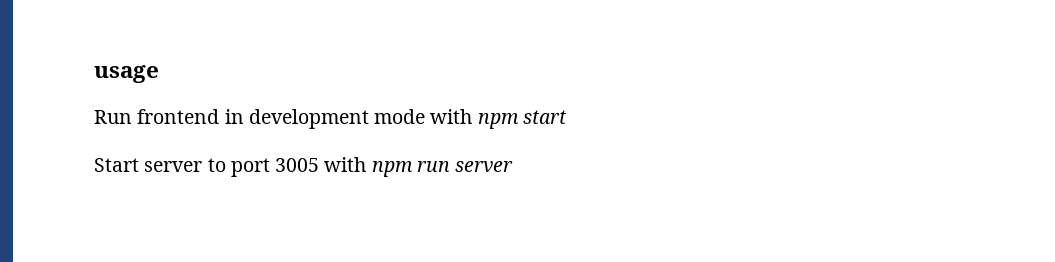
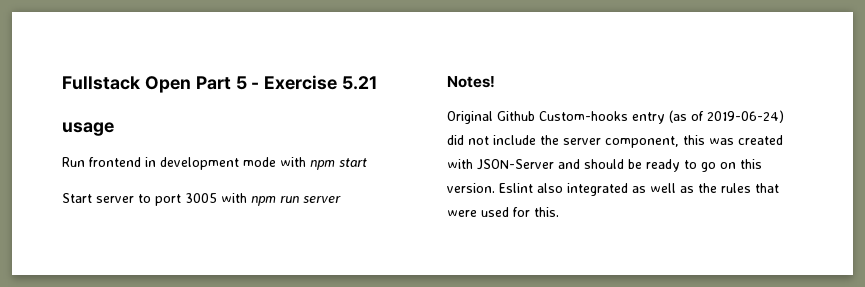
(94, 74) none -> [62,75,378,93] Fullstack Open Part 5 - Exercise 5.21 //
(514, 166) none -> [447,76,495,88] [447,110,784,124] [447,135,783,148] [447,159,762,172] [447,183,779,196] [447,207,559,217] // Notes! // Original Github Custom-hooks entry (as of 2019-06-24) did not include the server component, this was created with JSON-Server and should be ready to go on this version. Eslint also integrated as well as the rules that were used for this.

